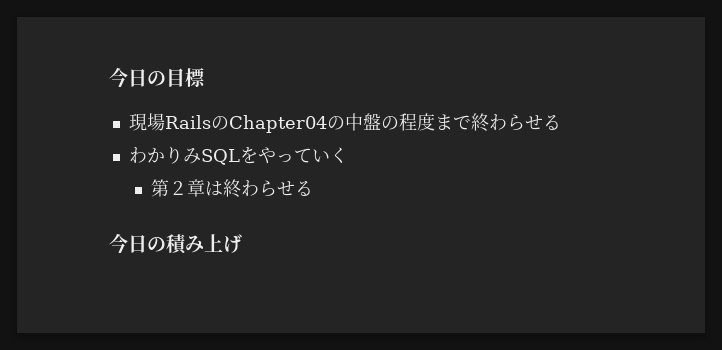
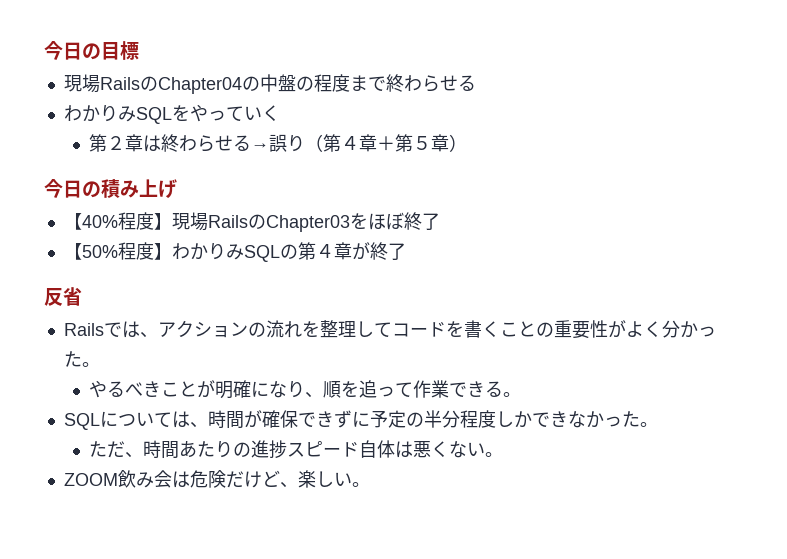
[109,233,242,255] // 今日の積み上げ -> [250,134,467,152] [44,179,177,199] [63,212,440,232] [63,242,406,262] [44,287,82,306] [63,320,716,339] [63,351,100,367] [88,380,521,399] [63,410,658,430] [88,440,503,459] [63,470,370,488] →誤り（第４章＋第５章） // 今日の積み上げ // 【40%程度】現場RailsのChapter03をほぼ終了 // 【50%程度】わかりみSQLの第４章が終了 // 反省 // Railsでは、アクションの流れを整理してコードを書くことの重要性がよく分かった。 // やるべきことが明確になり、順を追って作業できる。 // SQLについては、時間が確保できずに予定の半分程度しかできなかった。 // ただ、時間あたりの進捗スピード自体は悪くない。 // ZOOM飲み会は危険だけど、楽しい。

